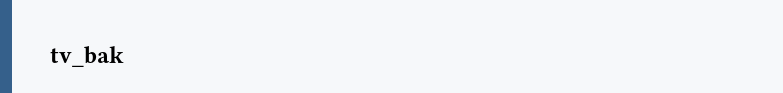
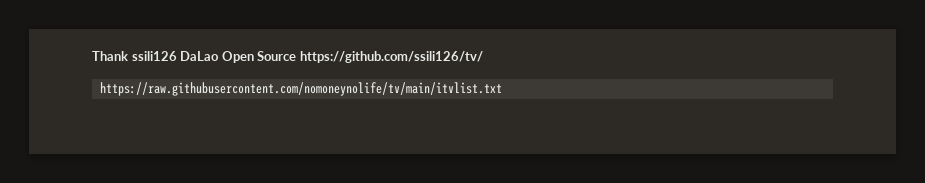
[50,46,124,67] tv_bak -> [92,51,483,63] [99,82,502,96] Thank ssili126 DaLao Open Source https://github.com/ssili126/tv/ // https://raw.githubusercontent.com/nomoneynolife/tv/main/itvlist.txt

